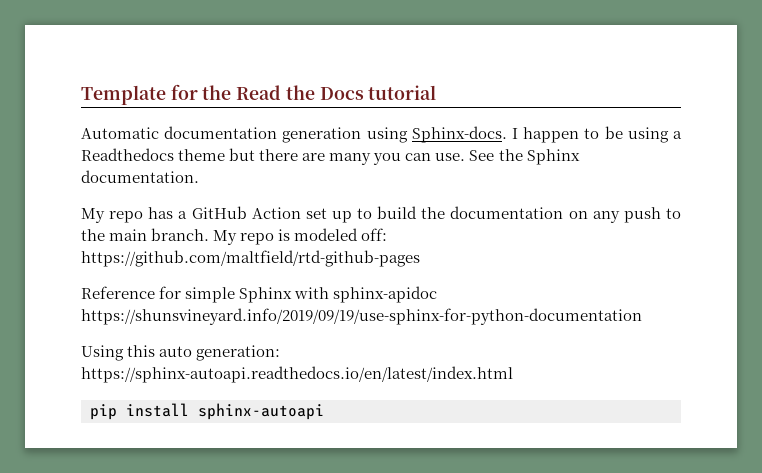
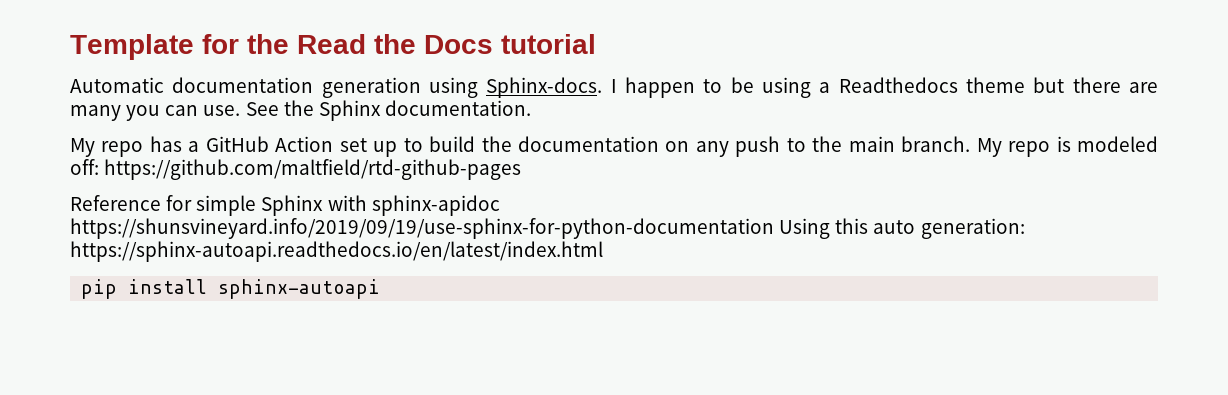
(642, 316) // -> (774, 228) none

